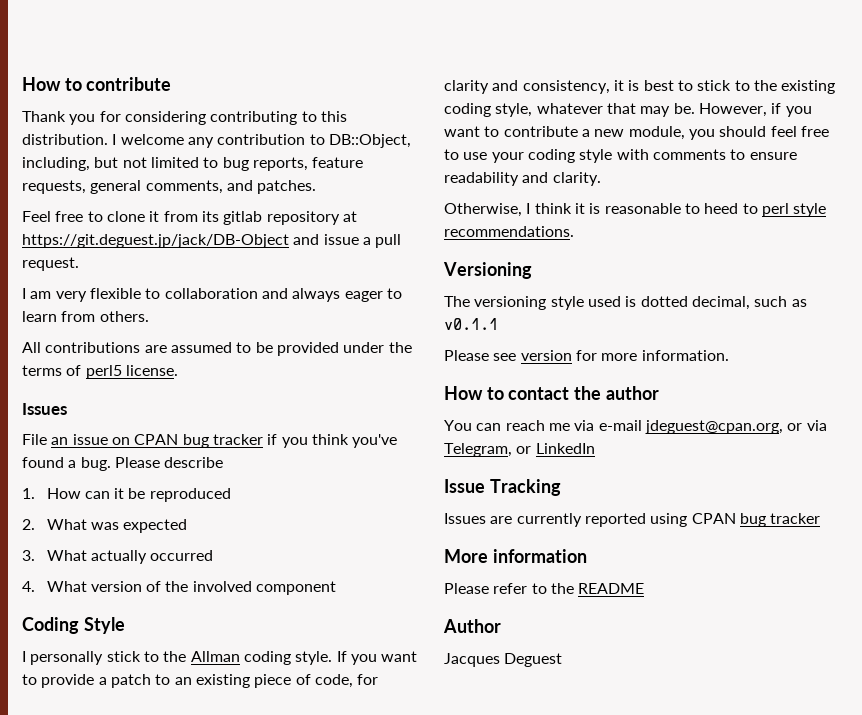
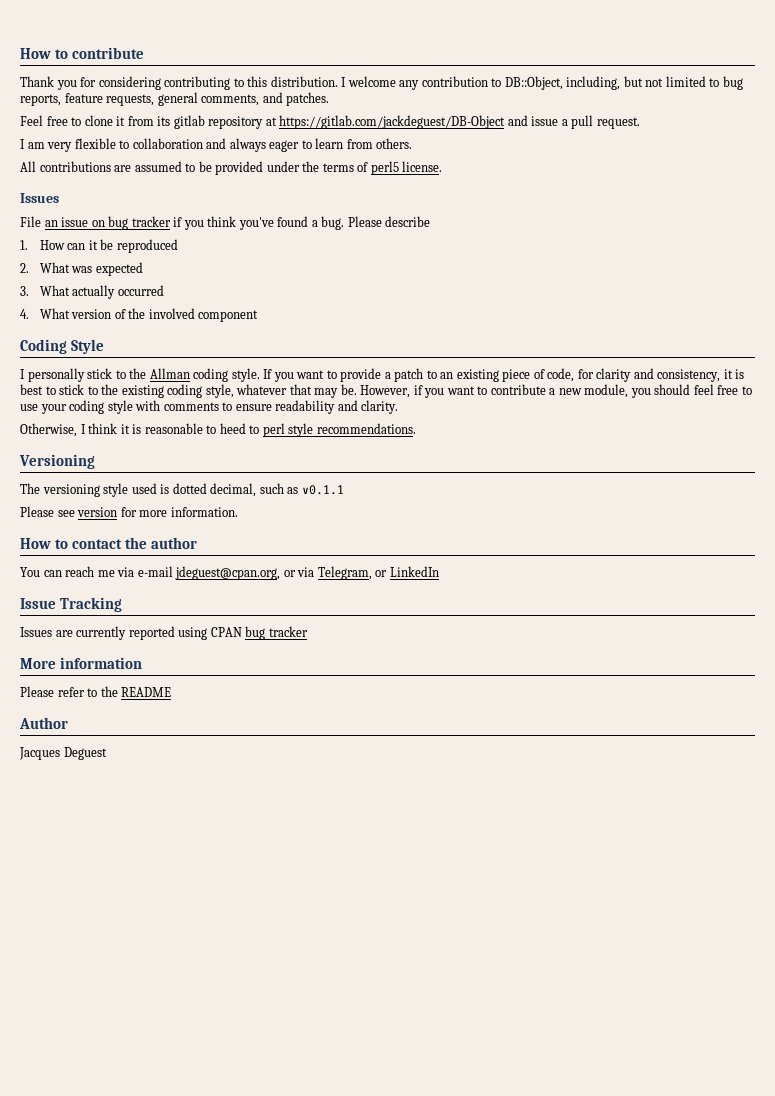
[22,234,289,248] https://git.deguest.jp/jack/DB-Object -> [279,115,506,129] https://gitlab.com/jackdeguest/DB-Object
[134,434,179,445] CPAN -> (105, 223) none

